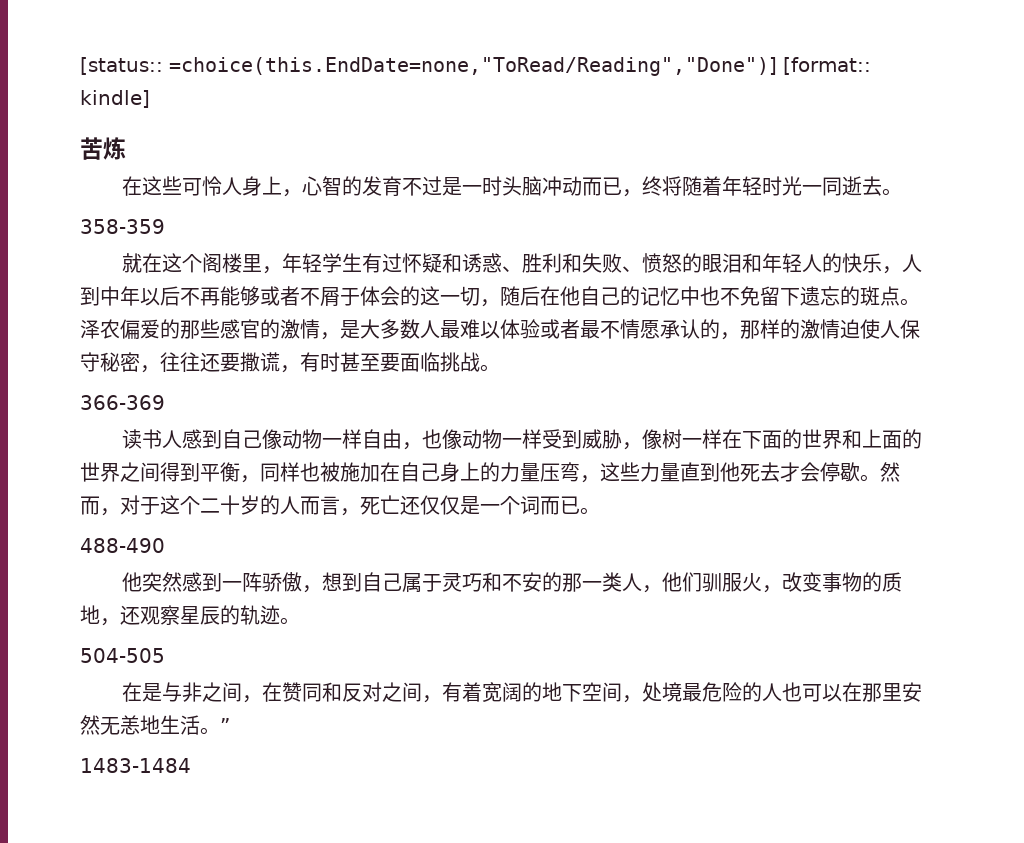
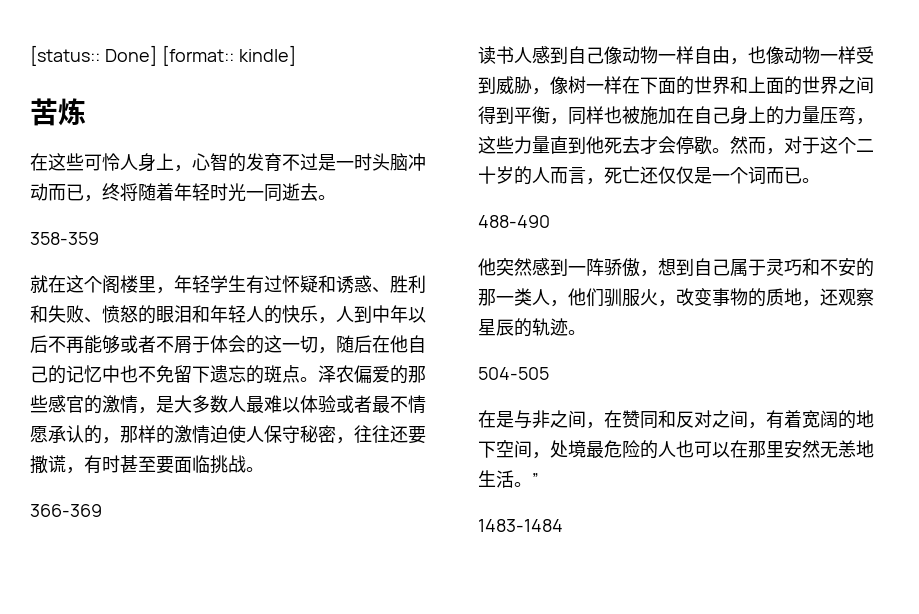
[169,57,777,76] =choice(this.EndDate=none,"ToRead/Reading","Done")] -> [104,45,157,66] Done]

